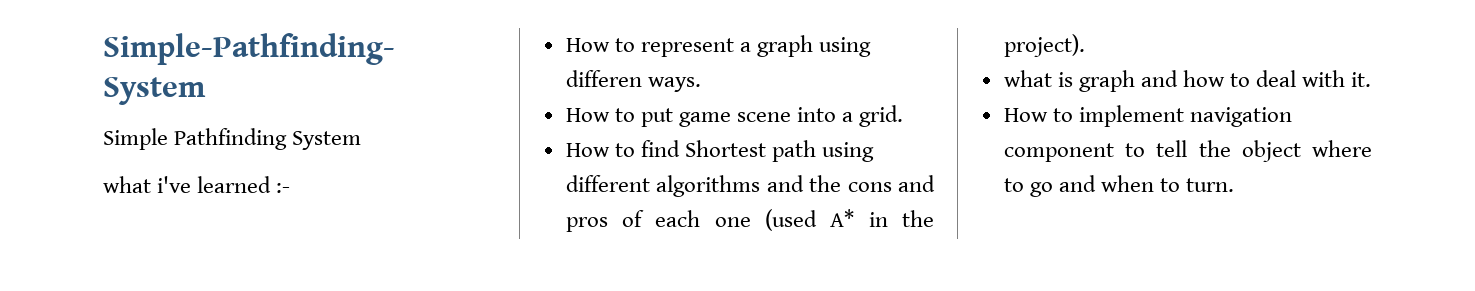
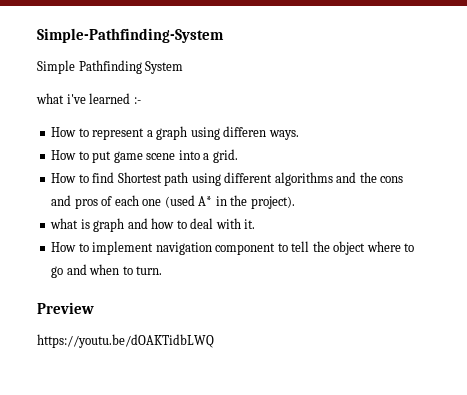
(1235, 185) none -> [37,302,94,314] [37,334,214,348] // Preview // https://youtu.be/dOAKTidbLWQ

